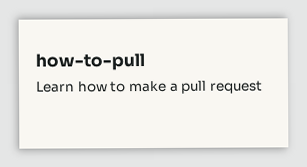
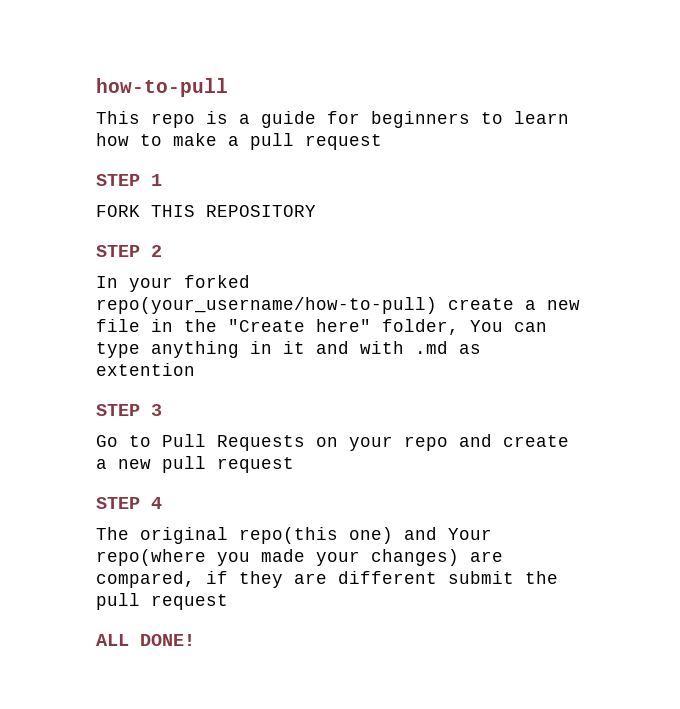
[35,81,75,93] Learn -> [96,111,569,128] This repo is a guide for beginners to learn
(263, 87) none -> [96,174,162,186] [96,205,316,217] [96,245,162,257] [96,275,250,292] [96,297,580,314] [96,319,547,335] [96,341,481,358] [96,363,195,376] [96,404,162,416] [96,434,569,451] [96,456,294,473] [96,497,162,509] [96,527,492,544] [96,549,503,566] [96,571,558,588] [96,593,228,610] [96,634,195,646] // STEP 1 // FORK THIS REPOSITORY // STEP 2 // In your forked repo(your_username/how-to-pull) create a new file in the "Create here" folder, You can type anything in it and with .md as extention // STEP 3 // Go to Pull Requests on your repo and create a new pull request // STEP 4 // The original repo(this one) and Your repo(where you made your changes) are compared, if they are different submit the pull request // ALL DONE!

